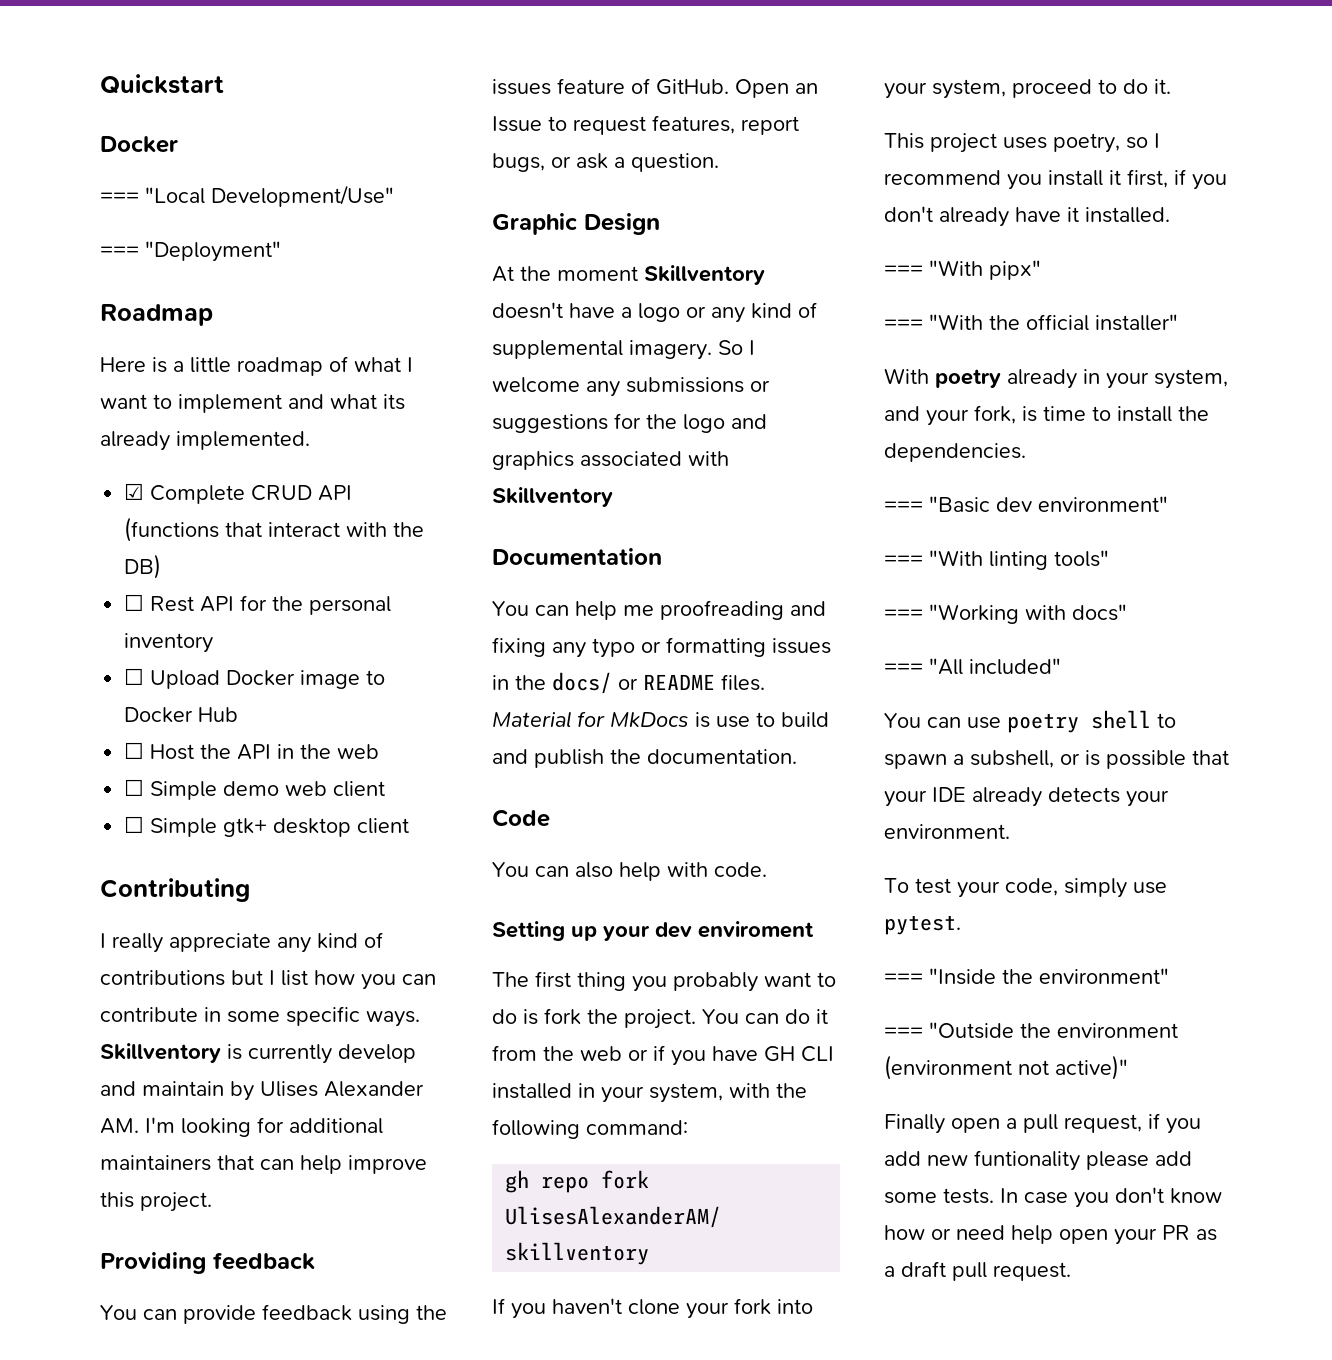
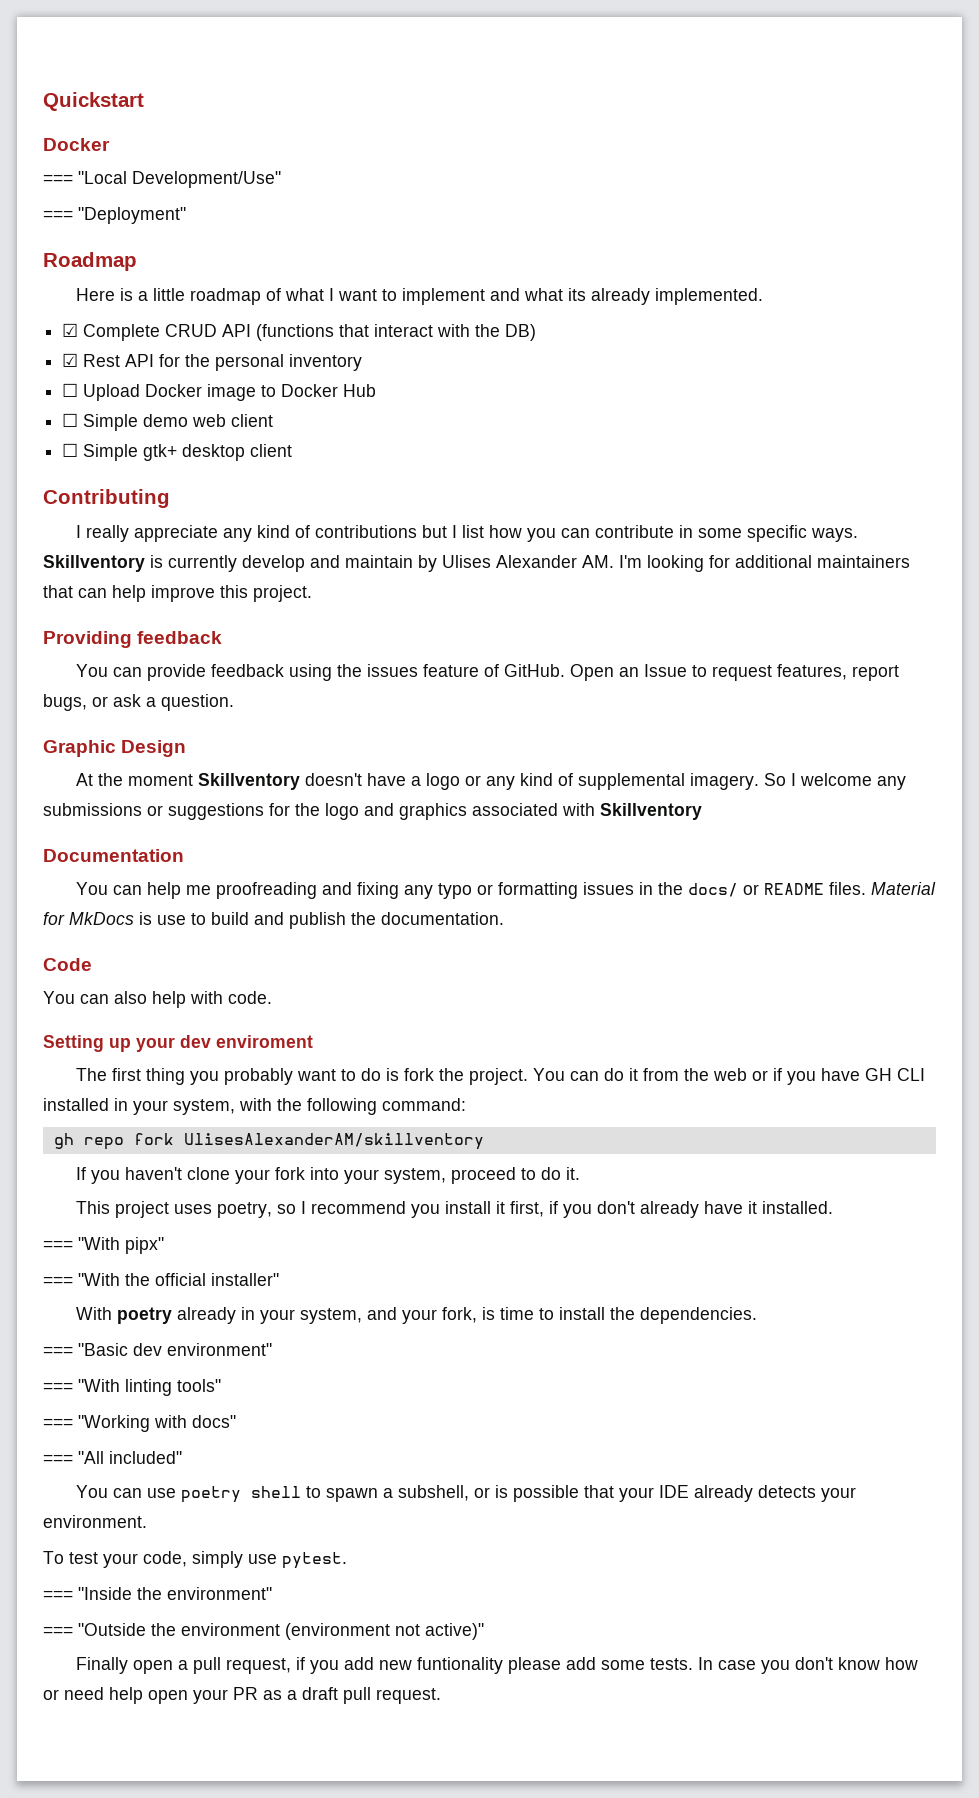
[124,594,145,611] ☐ -> [62,353,79,367] ☑
[124,742,380,760] // ☐ Host the API in the web -> (377, 390) none

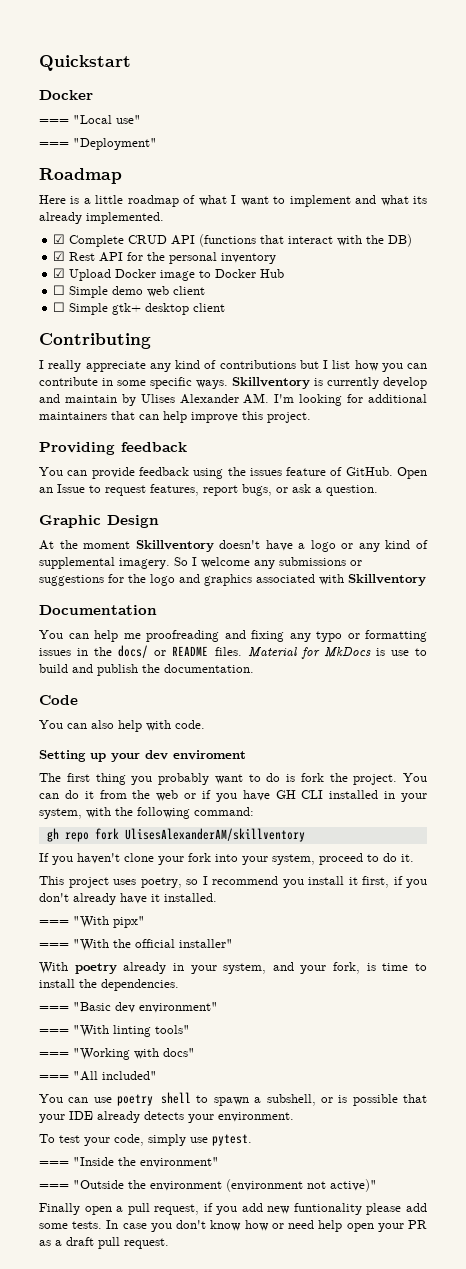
[132,171,281,188] Development/Use" -> [116,115,141,124] use"
[62,383,79,397] ☐ -> [53,268,66,278] ☑

